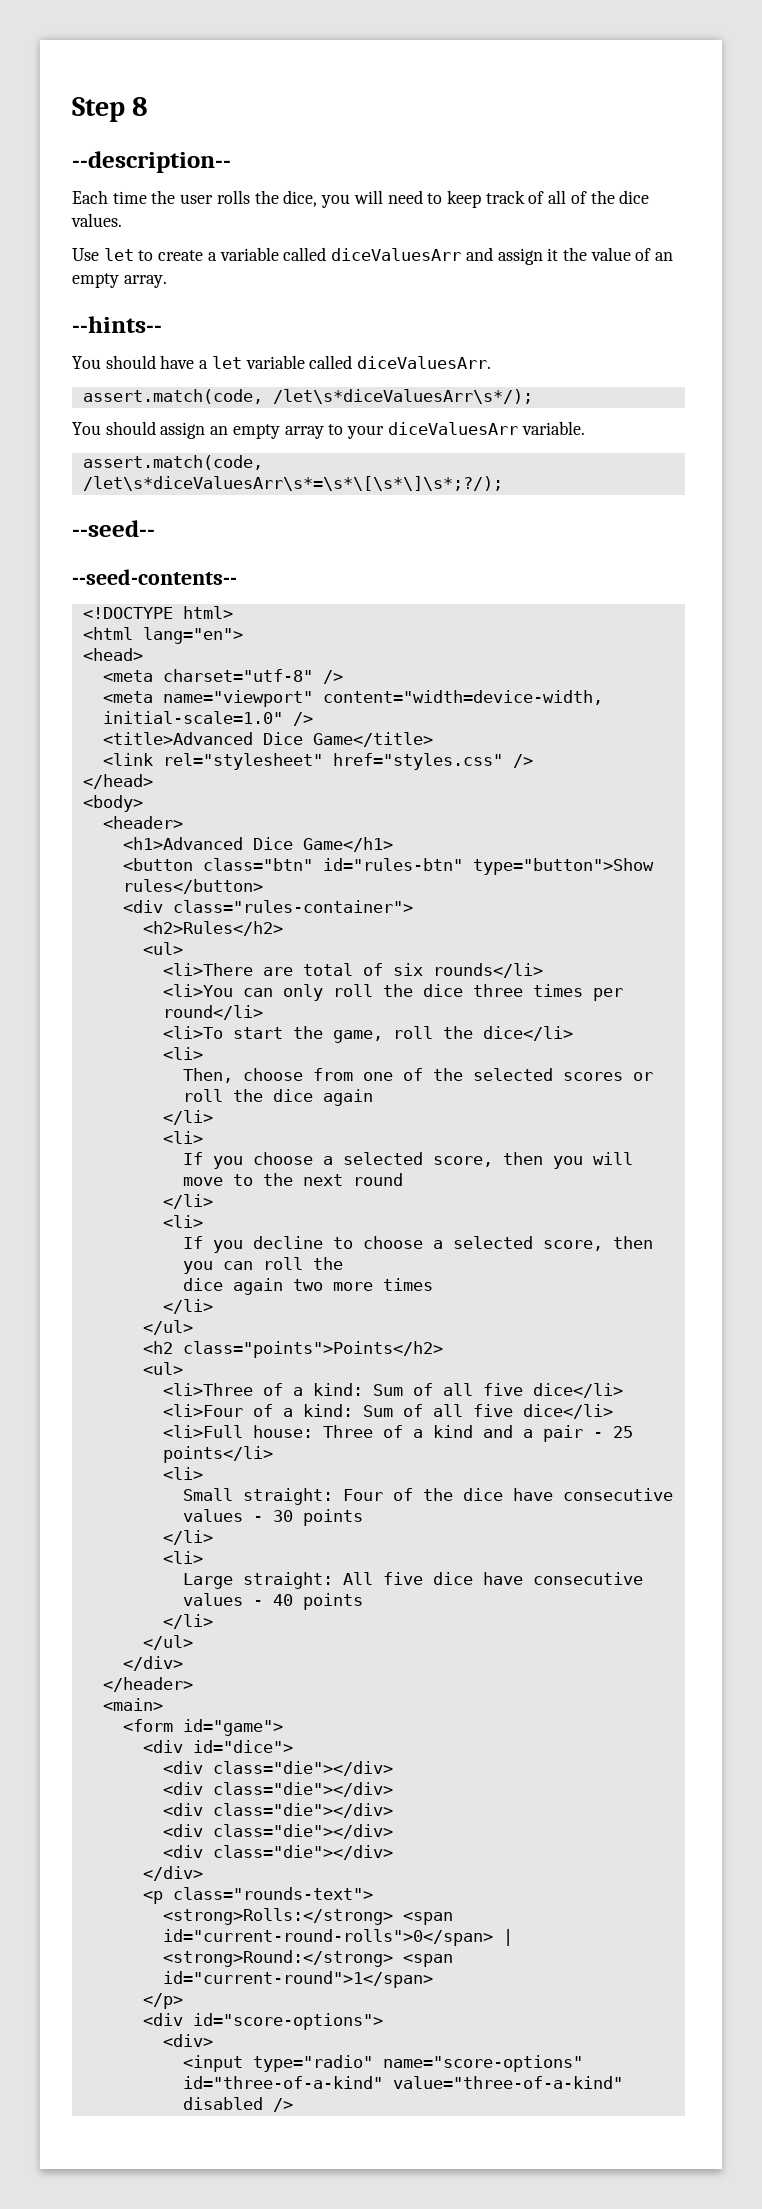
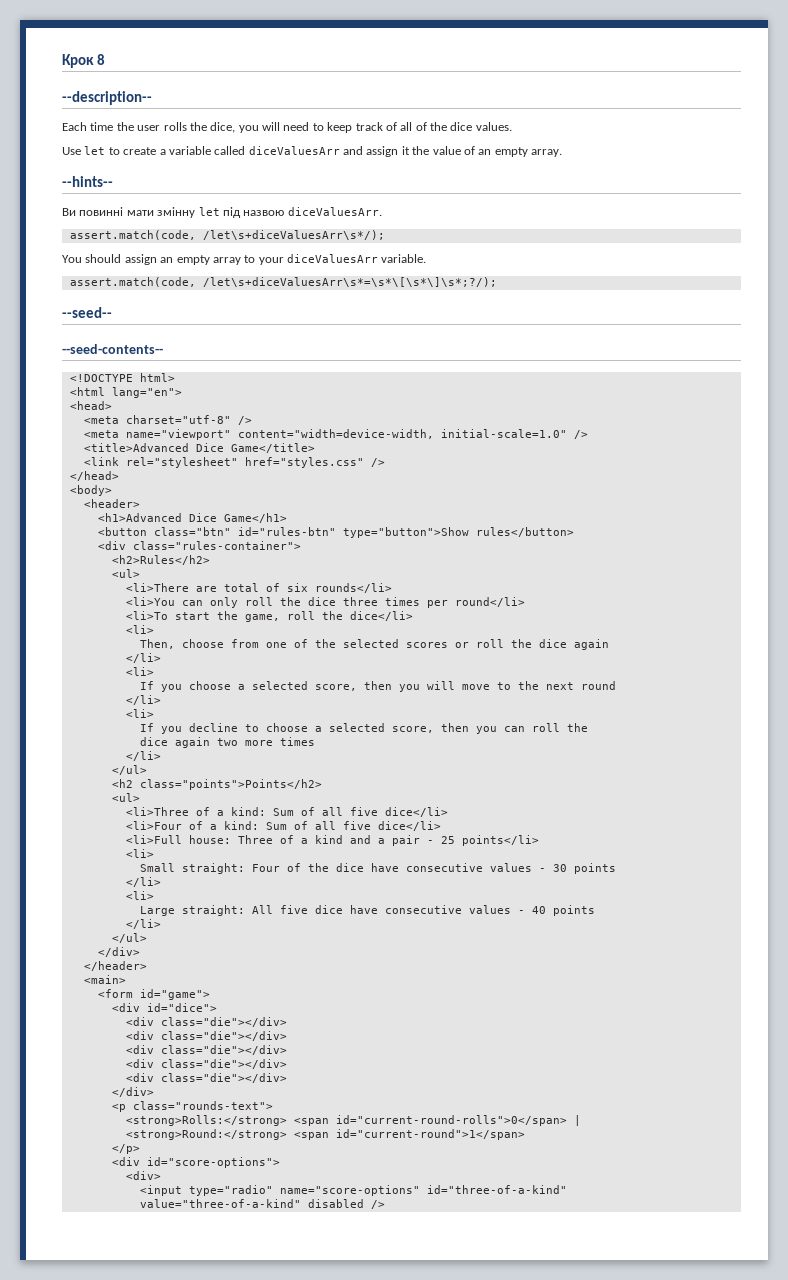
[72,97,125,122] Step -> [62,54,94,68] Крок
[72,355,353,369] You should have a let variable called -> [62,207,285,218] Ви повинні мати змінну let під назвою
[272,389,533,404] /let\s*diceValuesArr\s*/); -> [202,230,385,240] /let\s+diceValuesArr\s*/);
[82,476,503,491] /let\s*diceValuesArr\s*=\s*\[\s*\]\s*;?/); -> [202,277,497,287] /let\s+diceValuesArr\s*=\s*\[\s*\]\s*;?/);

